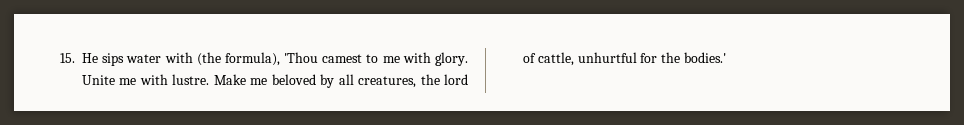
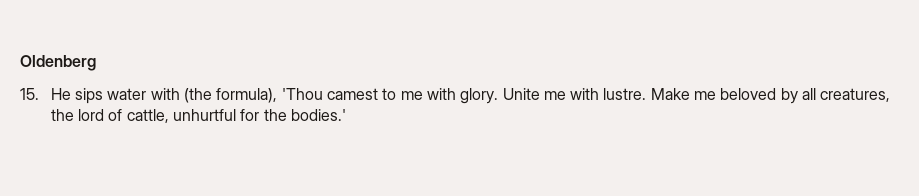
(60, 58) none -> [20,55,96,71] Oldenberg //

